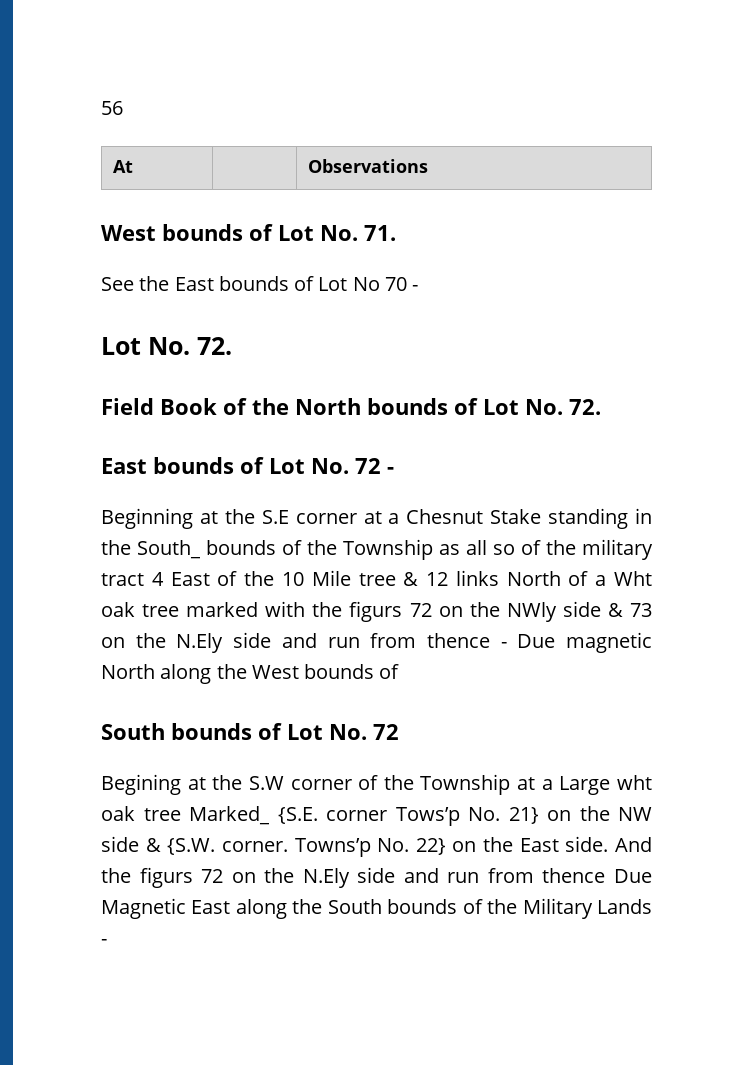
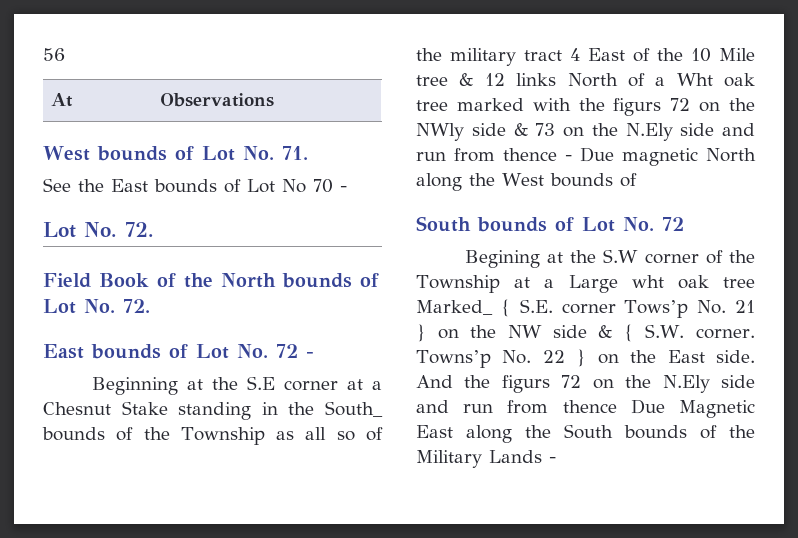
[277,807,318,824] {S.E. -> [500,299,553,317] { S.E.
[508,807,539,824] 21} -> [735,300,755,313] [416,324,426,342] 21 }
[167,838,216,855] {S.W. -> [623,324,685,342] { S.W.
[415,838,446,855] 22} -> [542,349,587,367] 22 }

